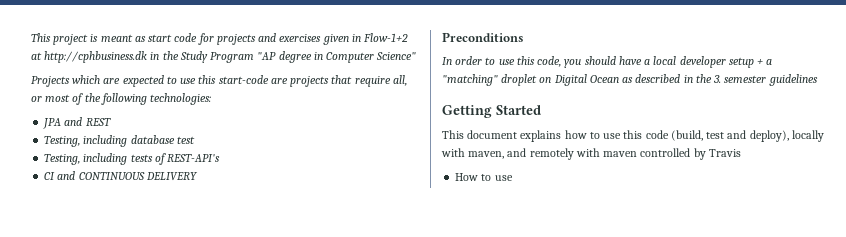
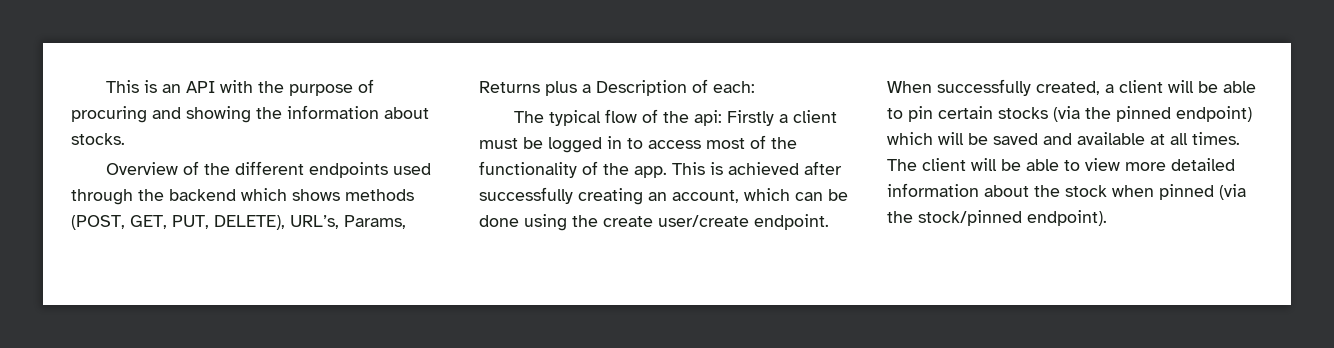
[31,33,409,45] [31,51,417,63] [31,75,407,87] [31,93,212,105] [43,117,111,129] [44,135,195,147] [44,153,221,165] [44,171,198,181] [442,32,524,42] [442,56,773,68] [442,74,818,86] [442,105,541,118] [442,130,824,142] [441,148,741,160] [455,173,513,181] This project is meant as start code for projects and exercises given in Flow-1+2 at http://cphbusiness.dk in the Study Program "AP degree in Computer Science" // Projects which are expected to use this start-code are projects that require all, or most of the following technologies: // JPA and REST // Testing, including database test // Testing, including tests of REST-API's // CI and CONTINUOUS DELIVERY // Preconditions // In order to use this code, you should have a local developer setup + a "matching" droplet on Digital Ocean as described in the 3. semester guidelines // Getting Started // This document explains how to use this code (build, test and deploy), locally with maven, and remotely with maven controlled by Travis // How to use -> [106,79,375,96] [71,105,429,123] [71,133,125,145] [106,161,432,178] [71,188,414,205] [71,215,406,230] [479,79,755,96] [514,109,838,126] [479,135,797,153] [479,161,842,178] [479,187,848,205] [479,214,829,231] [887,79,1256,96] [887,106,1252,122] [887,132,1240,145] [887,158,1235,171] [887,183,1246,200] [887,210,1107,226] This is an API with the purpose of procuring and showing the information about stocks. // Overview of the different endpoints used through the backend which shows methods (POST, GET, PUT, DELETE), URL’s, Params, Returns plus a Description of each: // The typical flow of the api: Firstly a client must be logged in to access most of the functionality of the app. This is achieved after successfully creating an account, which can be done using the create user/create endpoint. When successfully created, a client will be able to pin certain stocks (via the pinned endpoint) which will be saved and available at all times. The client will be able to view more detailed information about the stock when pinned (via the stock/pinned endpoint).

